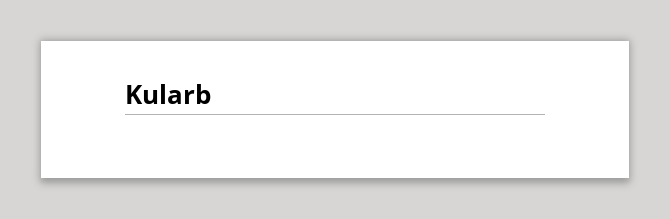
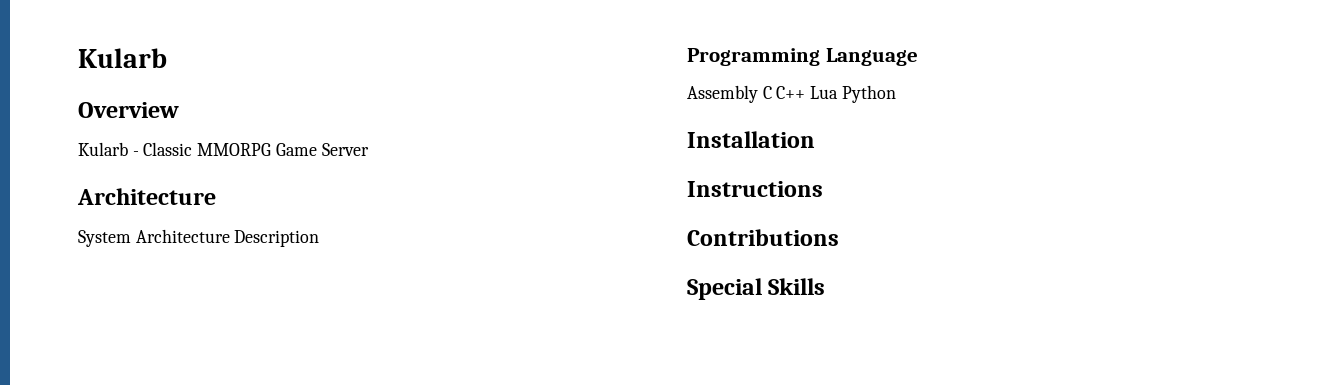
[125,84,211,104] Kularb -> [78,48,167,68] [78,102,179,118] [78,142,369,156] [77,188,216,205] [78,229,320,247] [687,48,918,66] [687,85,896,103] [687,131,815,148] [687,181,823,197] [687,229,839,246] [687,278,826,300] Kularb // Overview // Kularb - Classic MMORPG Game Server // Architecture // System Architecture Description // Programming Language // Assembly C C++ Lua Python // Installation // Instructions // Contributions // Special Skills

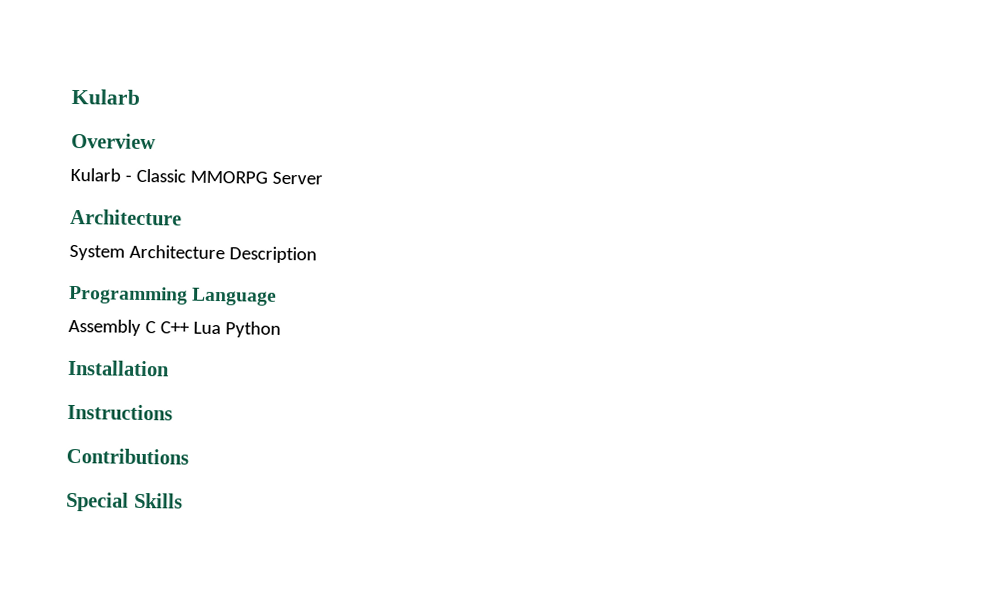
[275,143,317,156] Game -> (268, 177) none

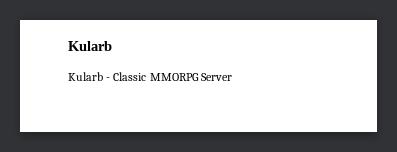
[71,88,140,105] [71,132,156,150] Kularb // Overview -> [68,41,112,51] Kularb
[70,208,182,226] [69,244,317,264] [68,285,278,306] [68,318,281,338] [67,359,170,377] [67,403,173,421] [66,447,189,465] [66,491,183,512] // Architecture // System Architecture Description // Programming Language // Assembly C C++ Lua Python // Installation // Instructions // Contributions // Special Skills -> (232, 77) none

